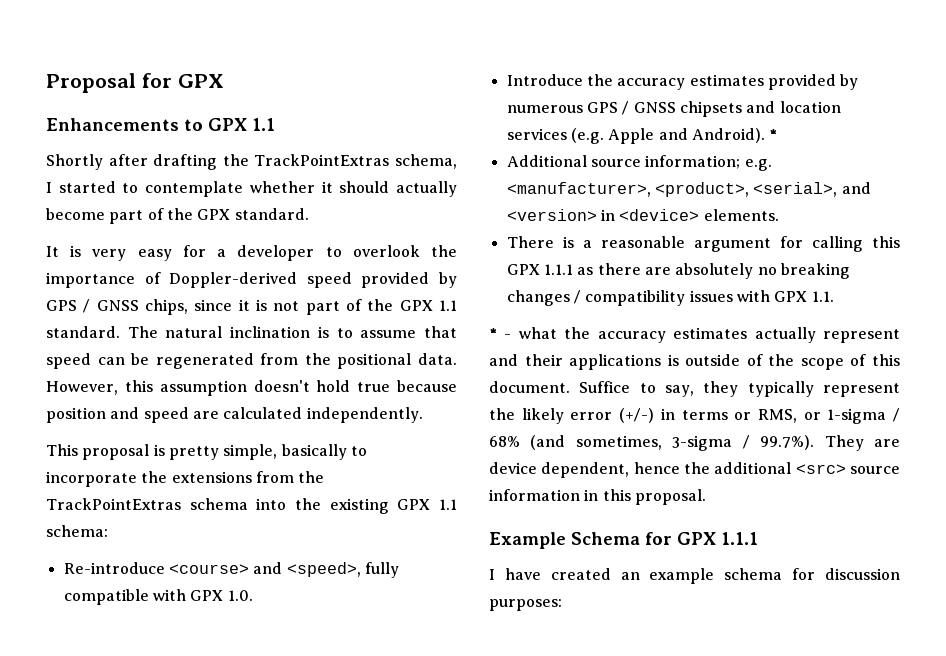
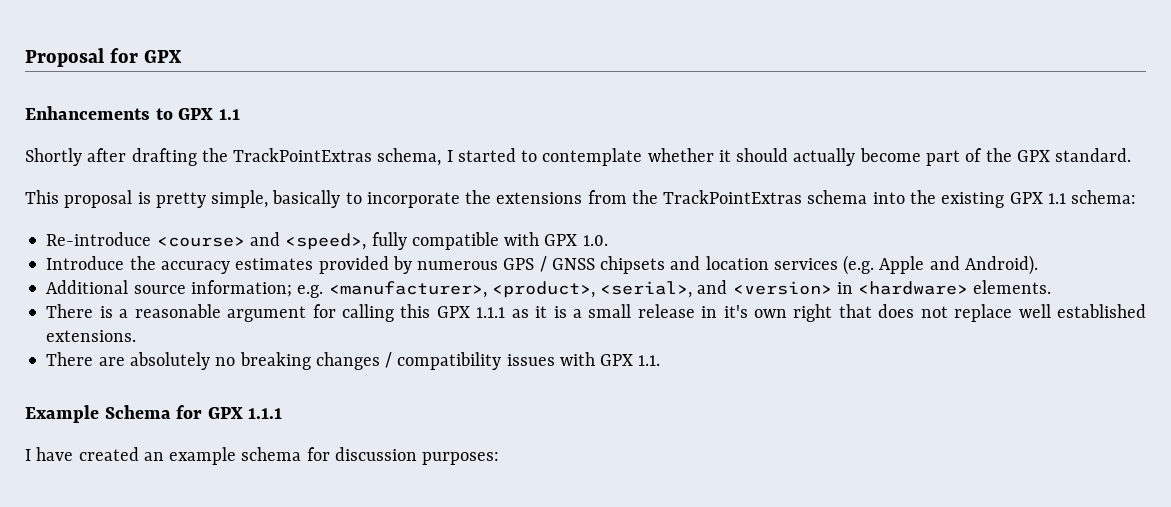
[46,245,458,261] [46,272,458,288] [46,299,457,315] [46,326,457,338] [46,353,457,369] [46,380,457,396] [46,407,423,423] // It is very easy for a developer to overlook the importance of Doppler-derived speed provided by GPS / GNSS chips, since it is not part of the GPX 1.1 standard. The natural inclination is to assume that speed can be regenerated from the positional data. However, this assumption doesn't hold true because position and speed are calculated independently. -> (1132, 155) none
[769,129,778,140] * -> (1038, 265) none
[619,209,700,221] <device> -> [858,281,969,295] <hardware>
[597,263,641,275] there -> [535,304,1147,322] [46,330,137,342] [46,352,94,366] it is a small release in it's own right that does not replace well established extensions. // There
[489,327,900,343] [489,354,900,370] [489,381,900,397] [489,408,900,424] [489,435,900,451] [489,462,900,478] [489,489,706,505] // * - what the accuracy estimates actually represent and their applications is outside of the scope of this document. Suffice to say, they typically represent the likely error (+/-) in terms or RMS, or 1-sigma / 68% (and sometimes, 3-sigma / 99.7%). They are device dependent, hence the additional <src> source information in this proposal. -> (661, 360) none

